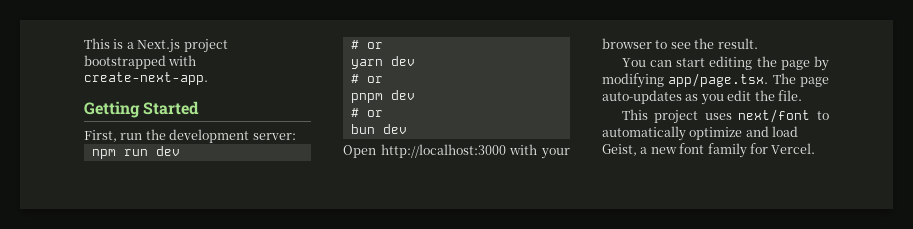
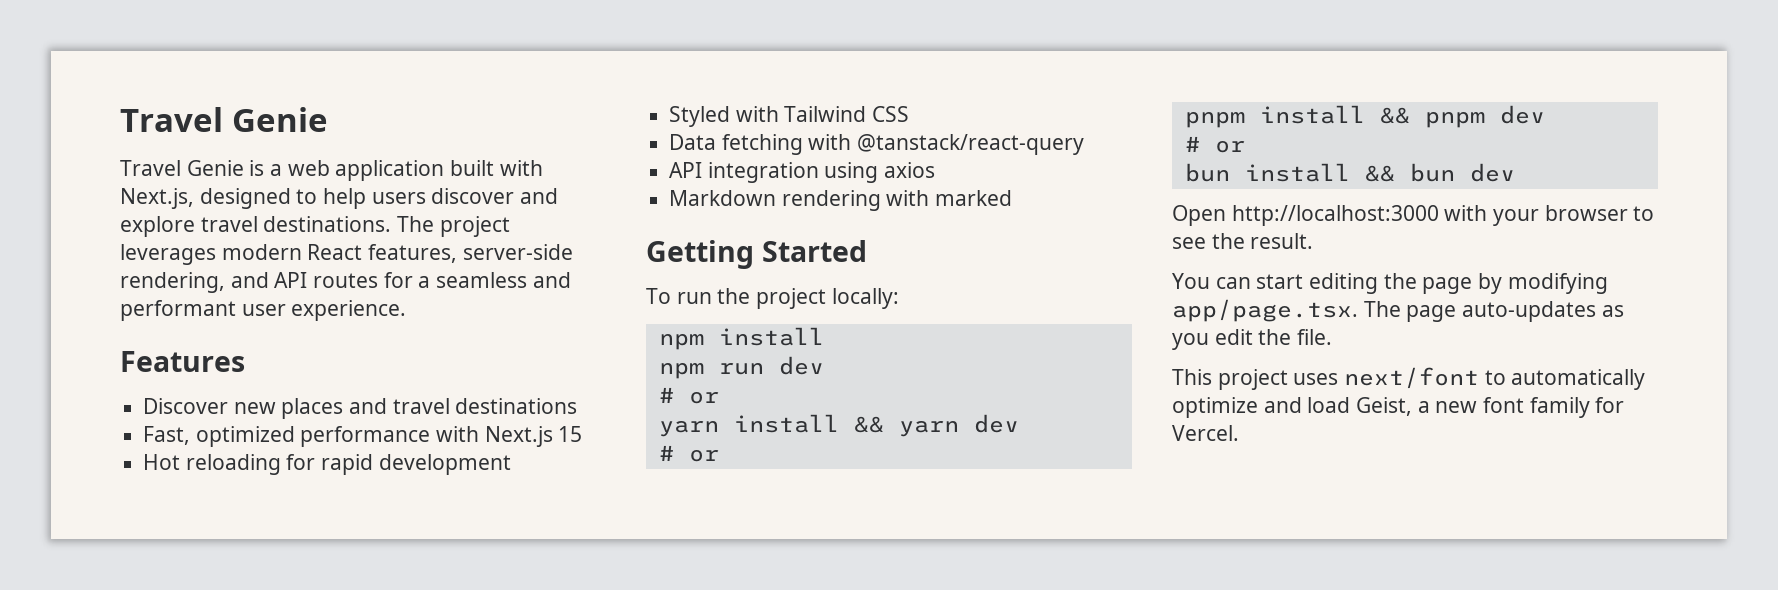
[84,38,228,53] [84,55,197,69] [84,72,208,85] This is a Next.js project bootstrapped with create-next-app. -> [120,107,328,132] [120,160,543,181] [120,188,559,209] [120,216,510,237] [120,244,573,265] [120,272,571,293] [120,300,407,321] [120,351,245,372] [143,398,578,419] [143,426,583,447] [143,454,511,475] [669,106,910,127] [669,134,1085,155] [669,162,936,183] [669,190,1013,211] Travel Genie // Travel Genie is a web application built with Next.js, designed to help users discover and explore travel destinations. The project leverages modern React features, server-side rendering, and API routes for a seamless and performant user experience. // Features // Discover new places and travel destinations // Fast, optimized performance with Next.js 15 // Hot reloading for rapid development // Styled with Tailwind CSS // Data fetching with @tanstack/react-query // API integration using axios // Markdown rendering with marked
[84,130,117,142] First, -> [646,288,671,304] To
[169,129,296,143] development server: -> [756,288,899,309] [658,327,824,350] project locally: // npm install
(383, 64) none -> [733,414,959,437] install && yarn
(383, 98) none -> [1259,105,1485,128] install && pnpm
(375, 129) none -> [1244,163,1455,182] install && bun

